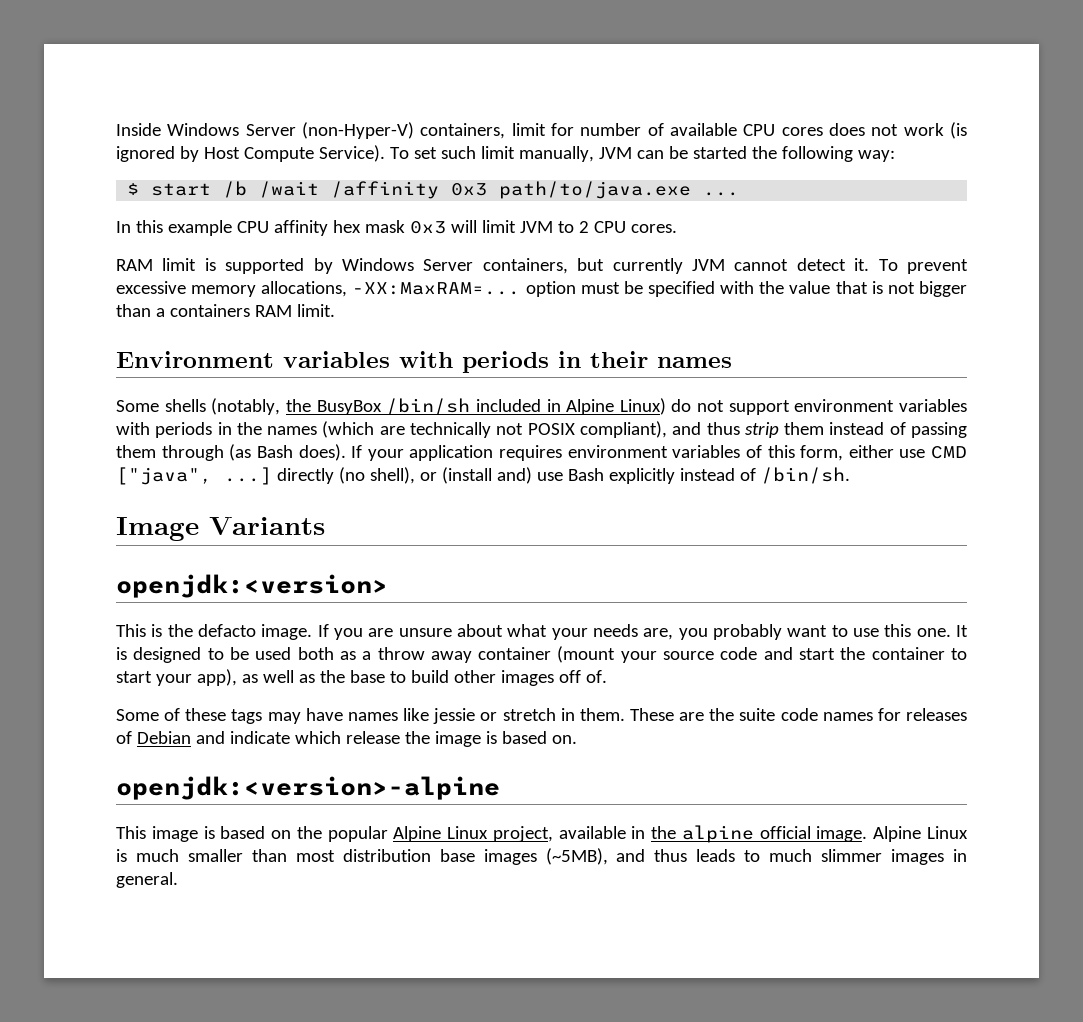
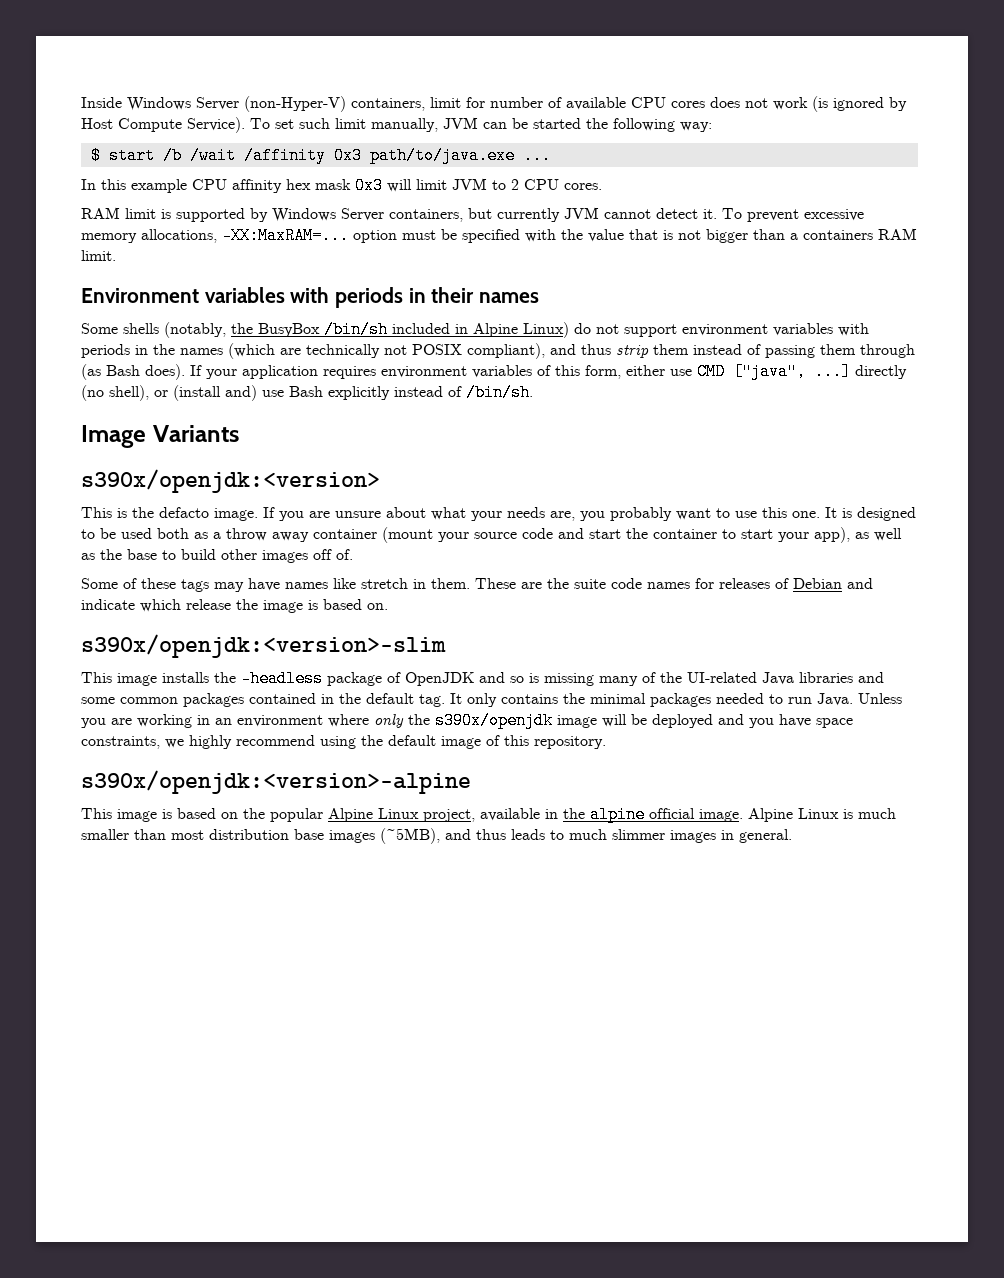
[116,574,388,598] openjdk:<version> -> [81,469,380,493] s390x/openjdk:<version>
[433,708,498,724] jessie or -> (356, 583) none
[116,776,500,800] openjdk:<version>-alpine -> [81,634,446,658] [81,670,884,687] [81,693,902,707] [81,712,853,729] [81,735,606,749] [81,770,471,794] s390x/openjdk:<version>-slim // This image installs the -headless package of OpenJDK and so is missing many of the UI-related Java libraries and some common packages contained in the default tag. It only contains the minimal packages needed to run Java. Unless you are working in an environment where only the s390x/openjdk image will be deployed and you have space constraints, we highly recommend using the default image of this repository. // s390x/openjdk:<version>-alpine

